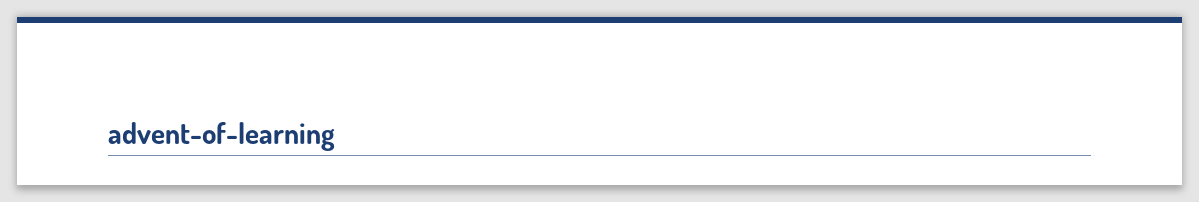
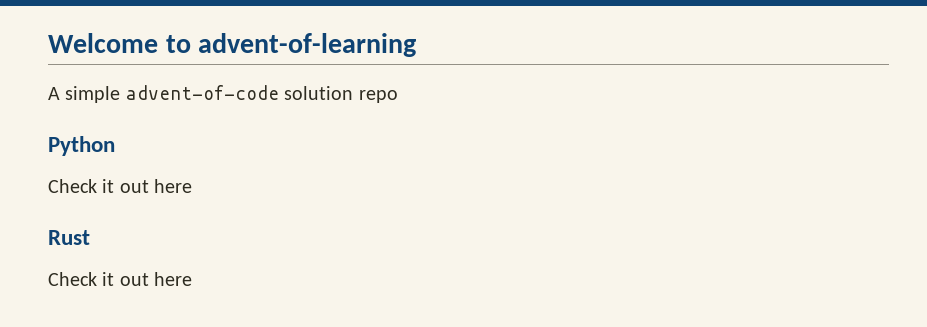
(108, 136) none -> [48,33,191,53] Welcome to
(335, 136) none -> [48,85,398,103] [48,136,115,156] [48,179,193,193] [48,230,90,245] [48,272,193,286] // A simple advent-of-code solution repo // Python // Check it out here // Rust // Check it out here

